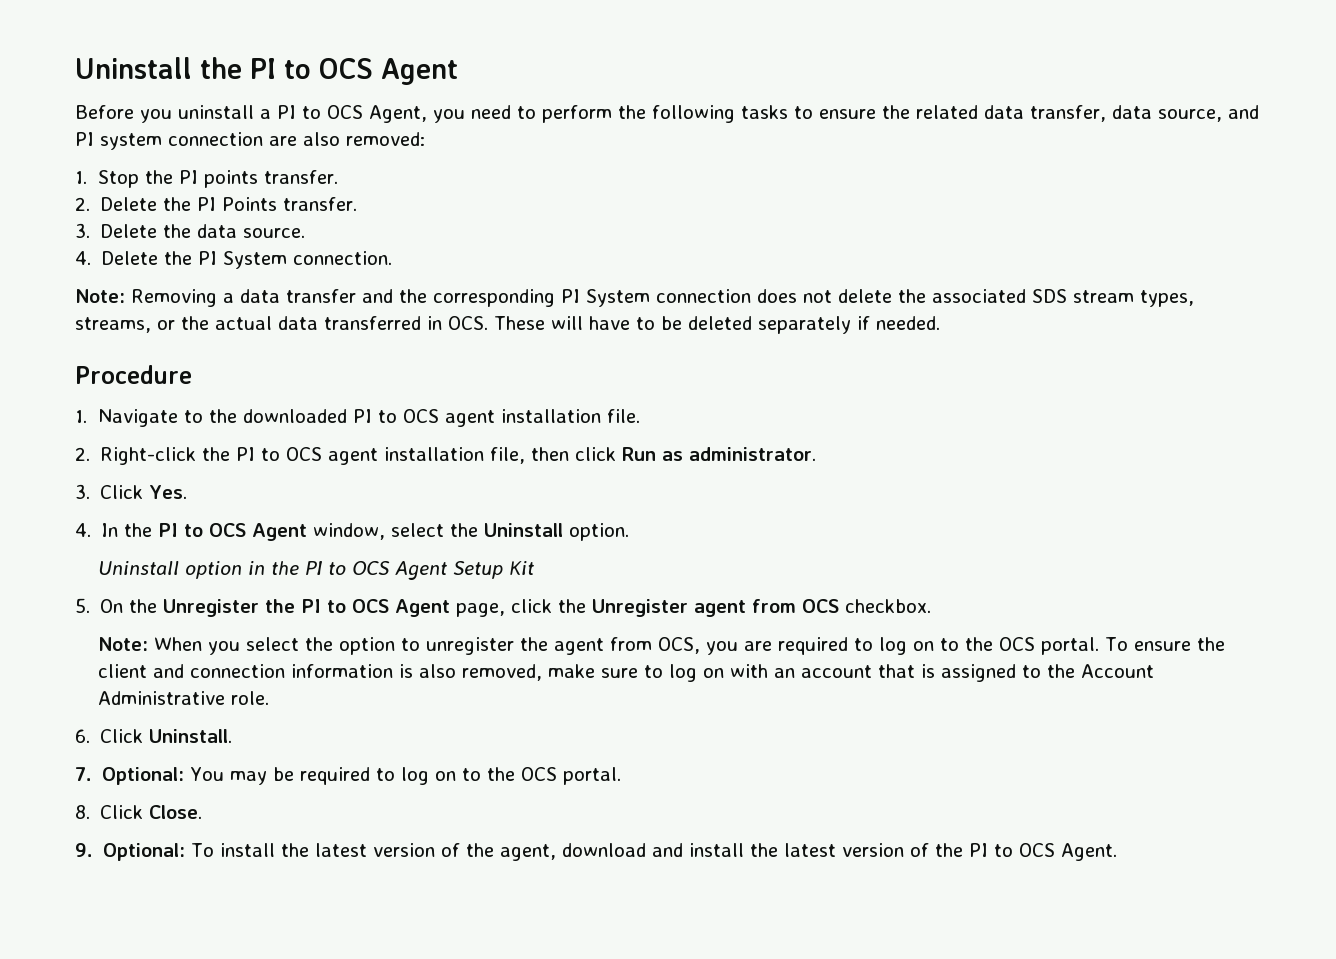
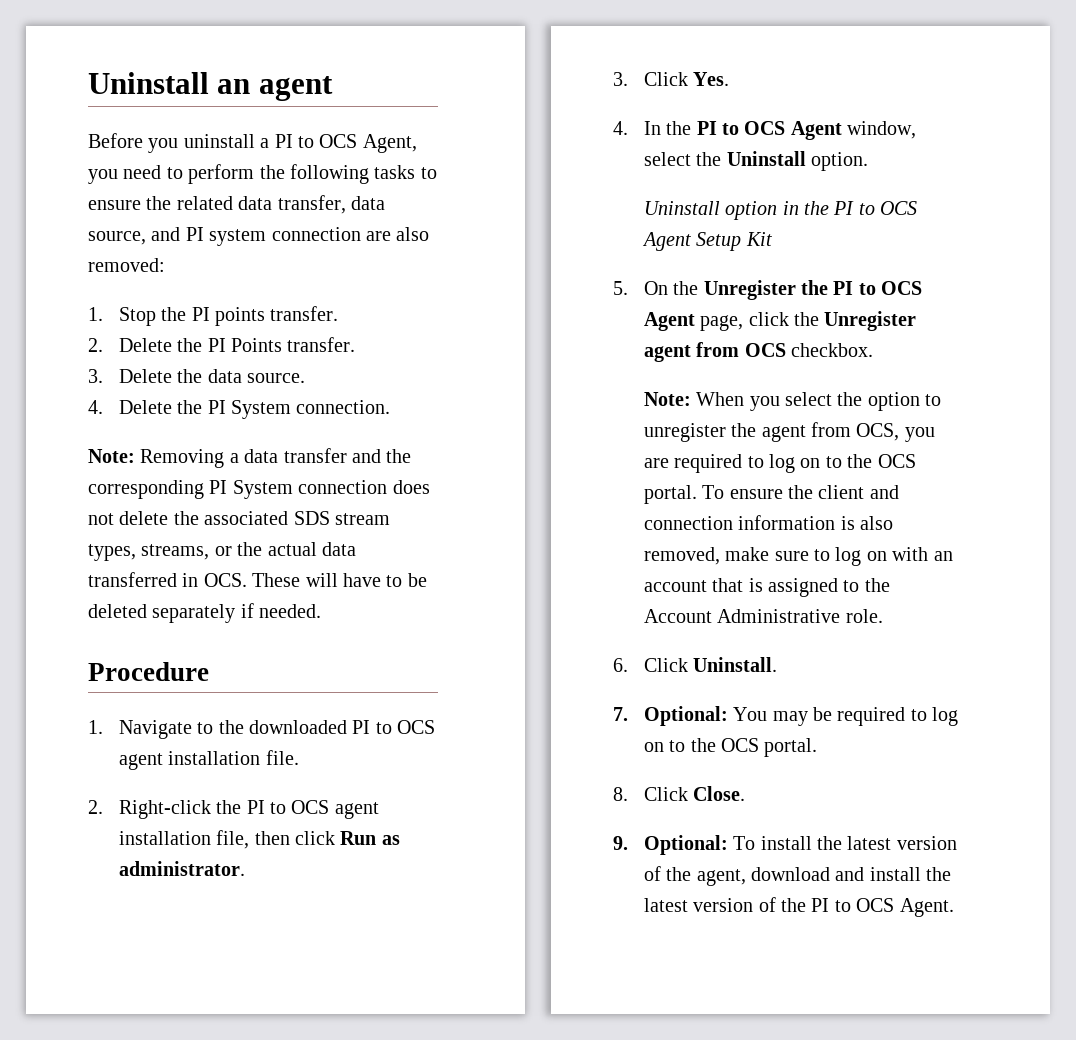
[75,57,458,85] Uninstall the PI to OCS Agent -> [88,72,333,101] Uninstall an agent

